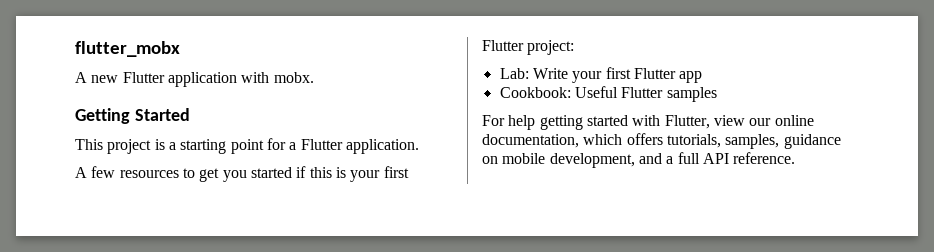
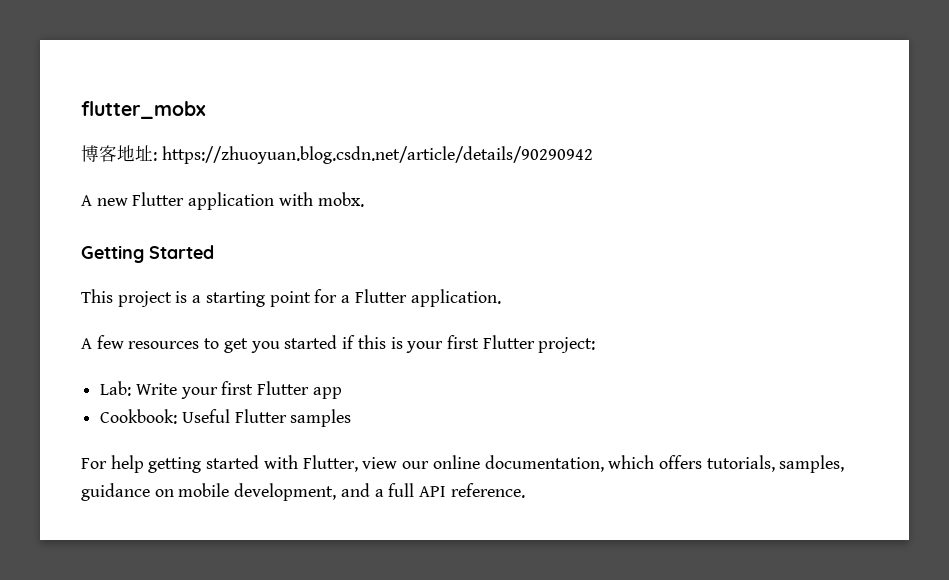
(180, 49) none -> [81,145,593,164] // 博客地址: https://zhuoyuan.blog.csdn.net/article/details/90290942

